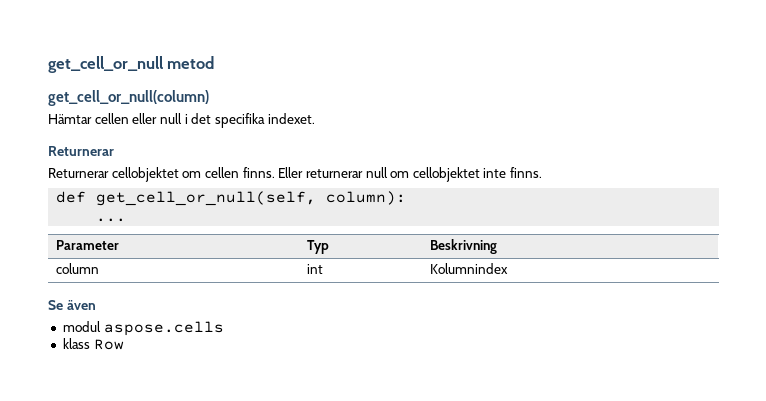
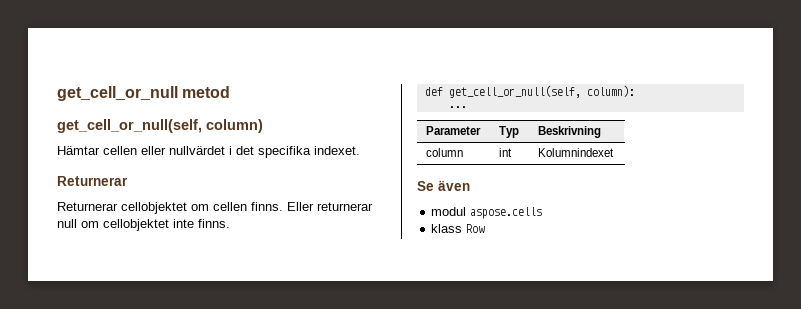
[48,90,209,106] get_cell_or_null(column) -> [57,119,263,133] get_cell_or_null(self, column)
[159,113,182,124] null -> [169,146,225,155] nullvärdet
[430,263,509,274] Kolumnindex -> [538,148,615,157] Kolumnindexet

